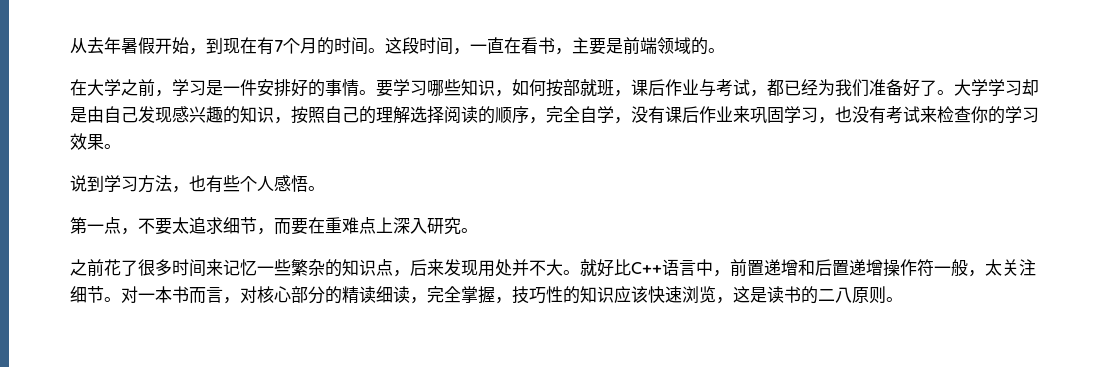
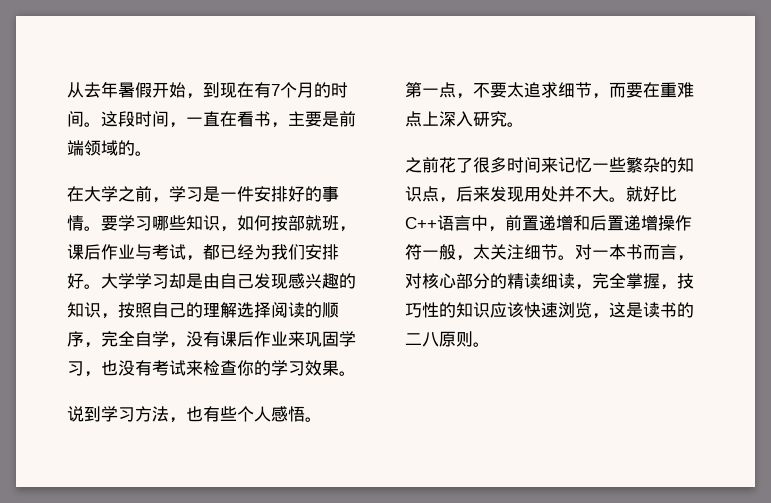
[869,79,937,97] 准备好了 -> [305,244,339,260] [67,273,84,289] 安排好

